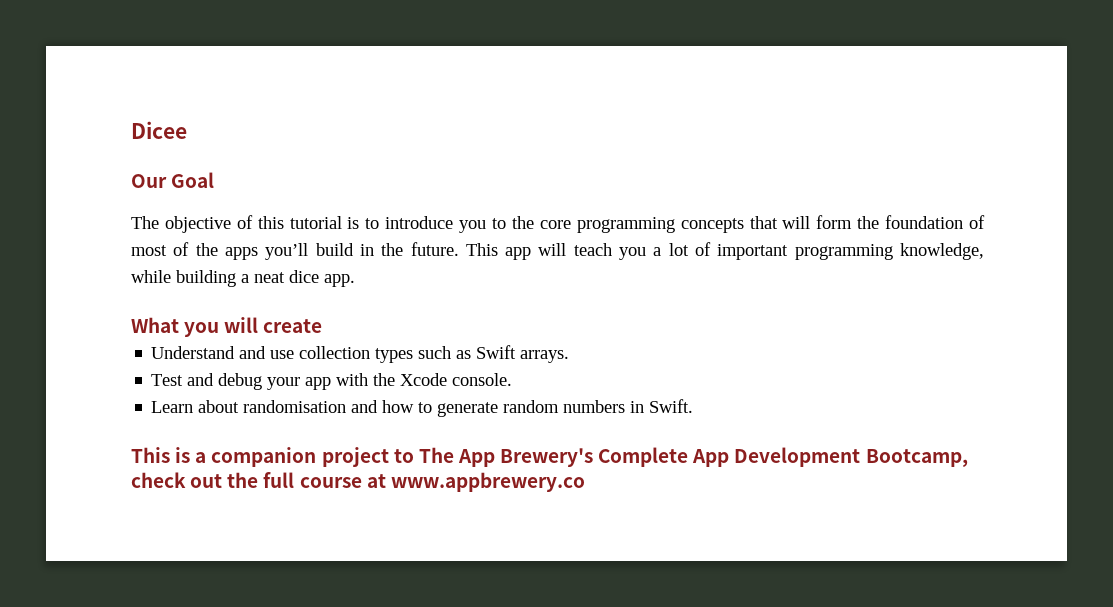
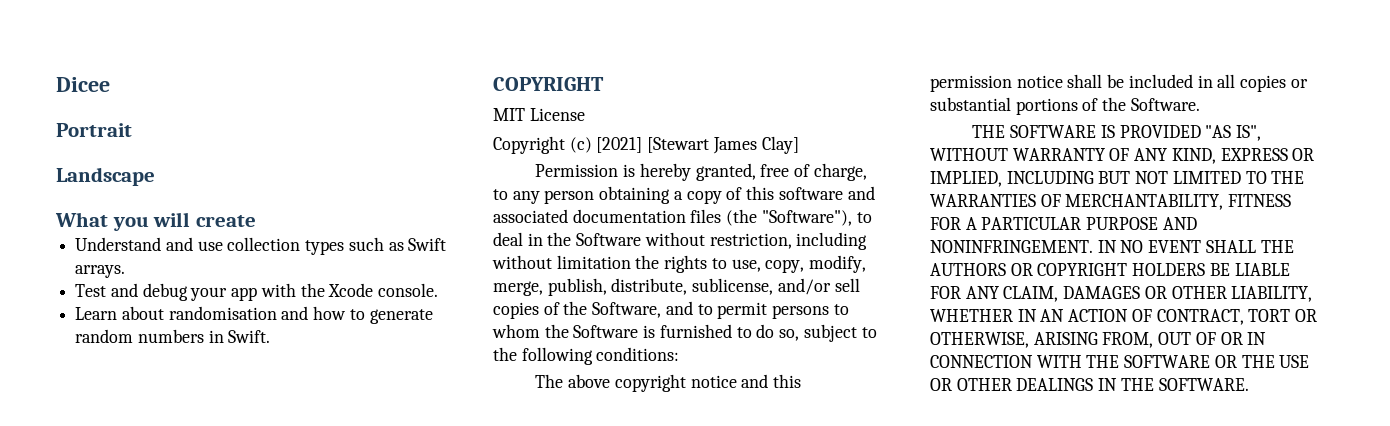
[131,172,215,188] [131,215,986,233] [131,242,984,260] [131,270,355,287] Our Goal // The objective of this tutorial is to introduce you to the core programming concepts that will form the foundation of most of the apps you’ll build in the future. This app will teach you a lot of important programming knowledge, while building a neat dice app. -> [56,123,132,137] [56,167,155,186] Portrait // Landscape
[131,447,968,467] [131,472,585,492] This is a companion project to The App Brewery's Complete App Development Bootcamp, check out the full course at www.appbrewery.co -> [493,77,604,91] [493,108,585,121] [493,136,799,154] [535,163,867,181] [493,186,875,204] [493,209,872,226] [493,232,868,250] [492,255,867,273] [493,278,860,296] [493,301,849,319] [492,324,877,342] [493,347,680,365] [535,374,801,392] [930,74,1308,92] [930,97,1200,115] [972,125,1261,141] [930,148,1315,164] [930,171,1305,187] [930,194,1292,210] [930,217,1197,230] [930,240,1294,253] [930,263,1290,276] [930,286,1313,302] [930,309,1318,325] [930,332,1267,348] [930,355,1310,368] [930,378,1249,391] COPYRIGHT // MIT License // Copyright (c) [2021] [Stewart James Clay] // Permission is hereby granted, free of charge, to any person obtaining a copy of this software and associated documentation files (the "Software"), to deal in the Software without restriction, including without limitation the rights to use, copy, modify, merge, publish, distribute, sublicense, and/or sell copies of the Software, and to permit persons to whom the Software is furnished to do so, subject to the following conditions: // The above copyright notice and this permission notice shall be included in all copies or substantial portions of the Software. // THE SOFTWARE IS PROVIDED "AS IS", WITHOUT WARRANTY OF ANY KIND, EXPRESS OR IMPLIED, INCLUDING BUT NOT LIMITED TO THE WARRANTIES OF MERCHANTABILITY, FITNESS FOR A PARTICULAR PURPOSE AND NONINFRINGEMENT. IN NO EVENT SHALL THE AUTHORS OR COPYRIGHT HOLDERS BE LIABLE FOR ANY CLAIM, DAMAGES OR OTHER LIABILITY, WHETHER IN AN ACTION OF CONTRACT, TORT OR OTHERWISE, ARISING FROM, OUT OF OR IN CONNECTION WITH THE SOFTWARE OR THE USE OR OTHER DEALINGS IN THE SOFTWARE.

